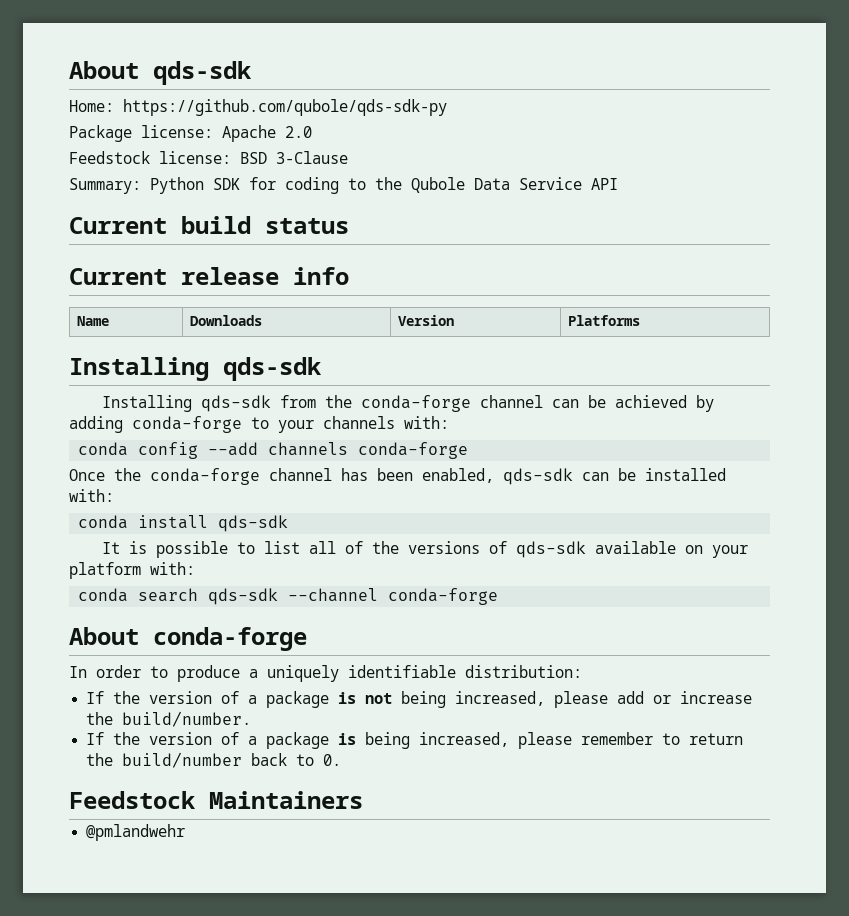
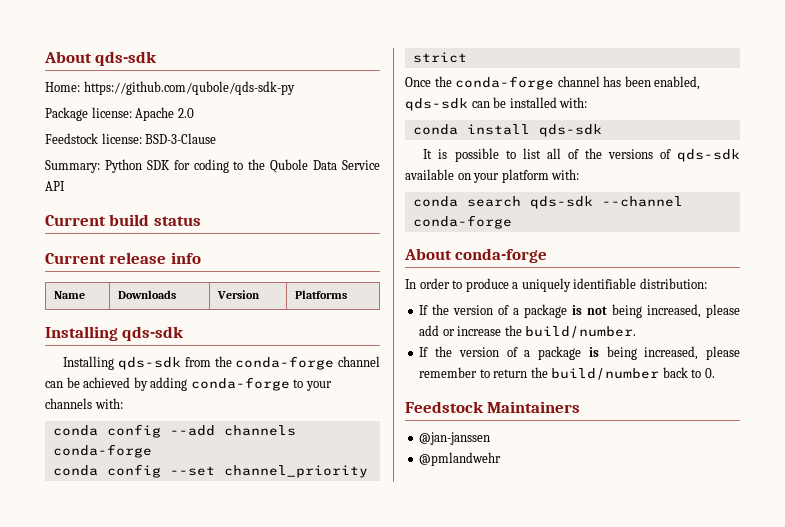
[240,151,348,164] BSD 3-Clause -> [145,133,217,144] BSD-3-Clause
(469, 450) none -> [52,464,368,478] [412,52,467,63] // conda config --set channel_priority strict
(363, 800) none -> [419,432,491,445] // @jan-janssen

